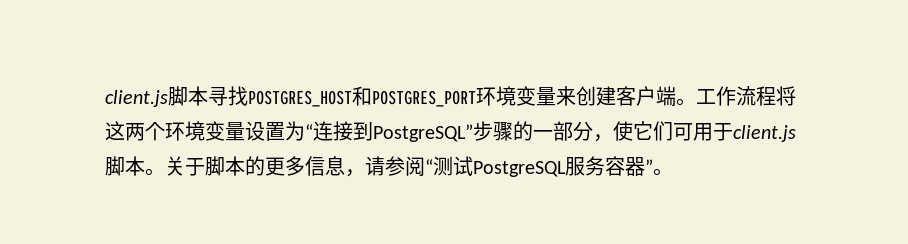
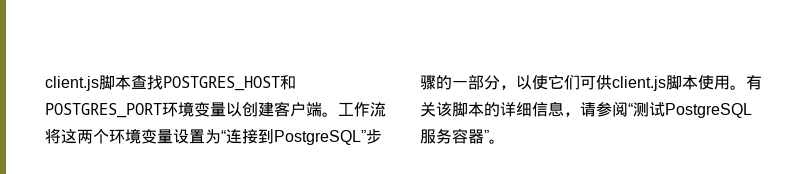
[105,86,228,107] client.js脚本寻 -> [45,75,147,91] client.js脚本查
[556,86,576,106] 来 -> [226,102,242,117] 以
[756,86,776,106] 程 -> (386, 109) none
(613, 138) none -> [516,75,532,90] 以
[693,123,796,142] [105,156,305,176] 用于client.js脚本。关于脚本的更多 -> [596,75,762,91] [420,102,532,117] 供client.js脚本使用。有关该脚本的详细

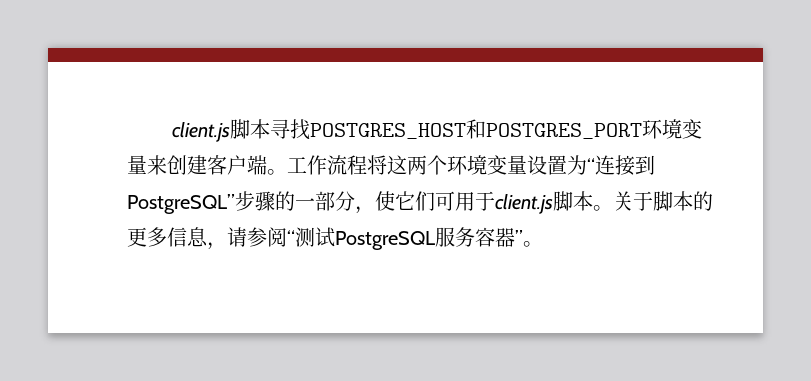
[45,75,147,91] client.js脚本查 -> [172,119,291,142] client.js脚本寻
[226,102,242,117] 以 -> [147,155,167,175] 来
(386, 109) none -> [347,155,367,175] 程
[516,75,532,90] 以 -> (375, 210) none
[596,75,762,91] [420,102,532,117] 供client.js脚本使用。有关该脚本的详细 -> [455,191,713,214] [127,227,167,247] 用于client.js脚本。关于脚本的更多

